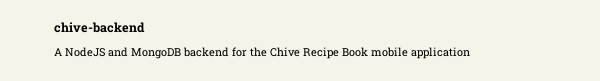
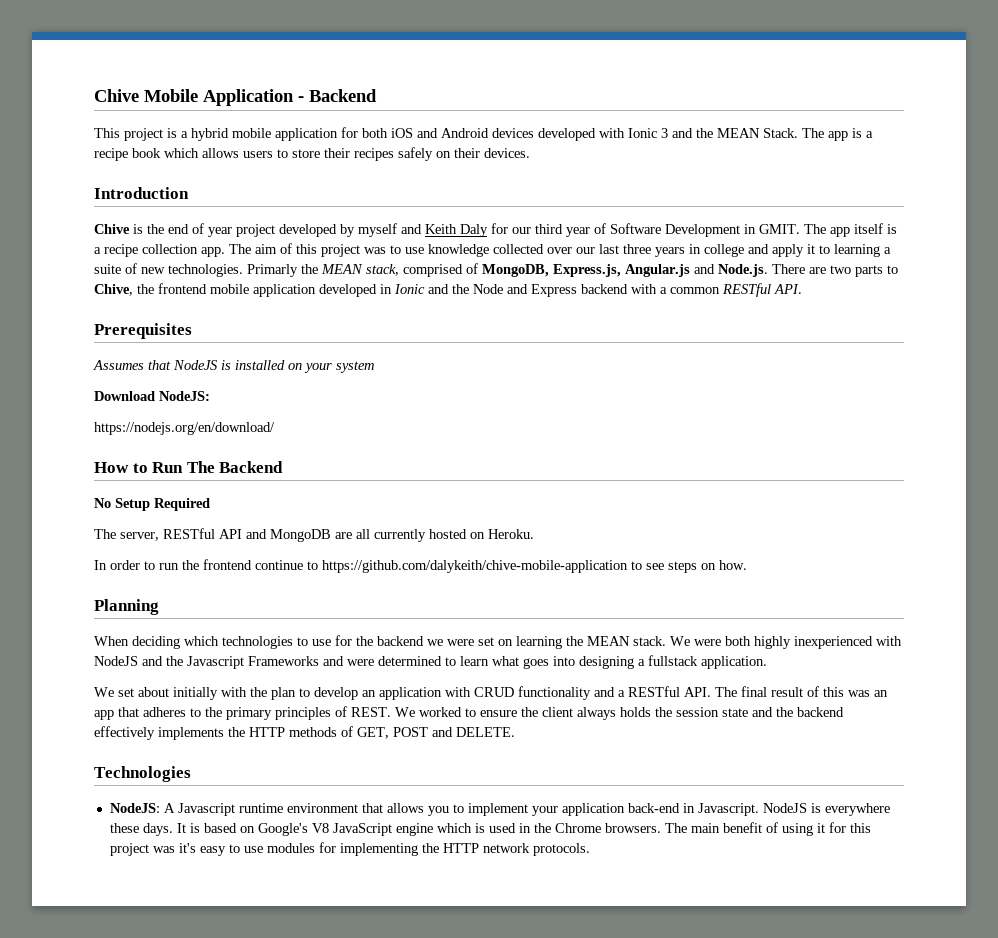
[54,22,145,33] [54,47,470,59] chive-backend // A NodeJS and MongoDB backend for the Chive Recipe Book mobile application -> [94,89,377,106] [94,127,873,141] [94,147,530,161] [94,187,189,199] [94,223,897,237] [94,243,891,257] [94,263,898,277] [94,283,802,297] [94,323,192,339] [93,360,374,373] [94,391,210,401] [94,422,275,435] [94,461,284,473] [94,498,210,511] [94,528,534,542] [94,559,747,573] [94,599,159,615] [94,635,902,649] [94,655,767,669] [94,686,888,700] [94,706,844,720] [94,726,515,740] [94,766,191,782] [109,803,890,816] [109,822,871,836] [109,842,590,856] Chive Mobile Application - Backend // This project is a hybrid mobile application for both iOS and Android devices developed with Ionic 3 and the MEAN Stack. The app is a recipe book which allows users to store their recipes safely on their devices. // Introduction // Chive is the end of year project developed by myself and Keith Daly for our third year of Software Development in GMIT. The app itself is a recipe collection app. The aim of this project was to use knowledge collected over our last three years in college and apply it to learning a suite of new technologies. Primarly the MEAN stack, comprised of MongoDB, Express.js, Angular.js and Node.js. There are two parts to Chive, the frontend mobile application developed in Ionic and the Node and Express backend with a common RESTful API. // Prerequisites // Assumes that NodeJS is installed on your system // Download NodeJS: // https://nodejs.org/en/download/ // How to Run The Backend // No Setup Required // The server, RESTful API and MongoDB are all currently hosted on Heroku. // In order to run the frontend continue to https://github.com/dalykeith/chive-mobile-application to see steps on how. // Planning // When deciding which technologies to use for the backend we were set on learning the MEAN stack. We were both highly inexperienced with NodeJS and the Javascript Frameworks and were determined to learn what goes into designing a fullstack application. // We set about initially with the plan to develop an application with CRUD functionality and a RESTful API. The final result of this was an app that adheres to the primary principles of REST. We worked to ensure the client always holds the session state and the backend effectively implements the HTTP methods of GET, POST and DELETE. // Technologies // NodeJS: A Javascript runtime environment that allows you to implement your application back-end in Javascript. NodeJS is everywhere these days. It is based on Google's V8 JavaScript engine which is used in the Chrome browsers. The main benefit of using it for this project was it's easy to use modules for implementing the HTTP network protocols.

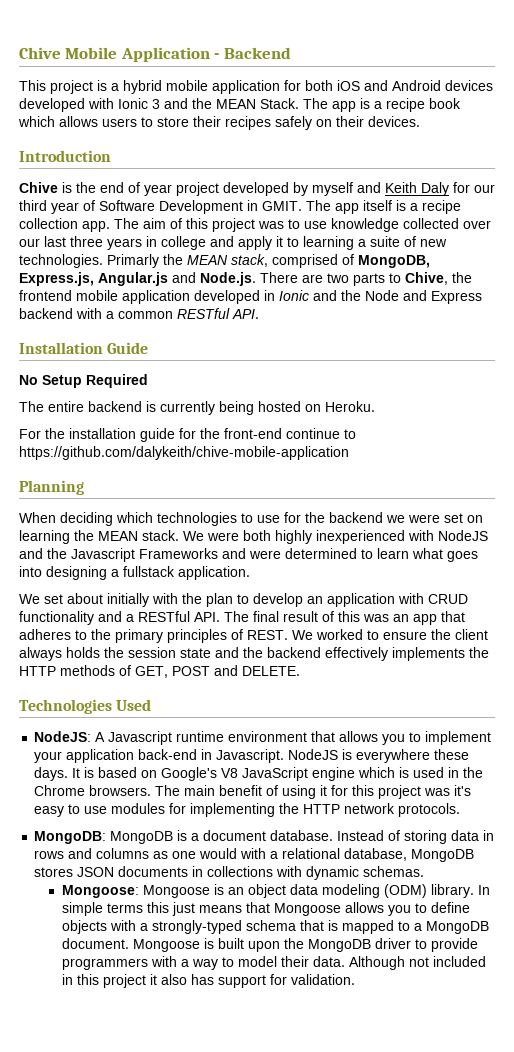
[94,323,192,339] [93,360,374,373] [94,391,210,401] [94,422,275,435] [94,461,284,473] [94,498,210,511] [94,528,534,542] [94,559,747,573] Prerequisites // Assumes that NodeJS is installed on your system // Download NodeJS: // https://nodejs.org/en/download/ // How to Run The Backend // No Setup Required // The server, RESTful API and MongoDB are all currently hosted on Heroku. // In order to run the frontend continue to https://github.com/dalykeith/chive-mobile-application to see steps on how. -> [19,342,149,354] [19,374,148,388] [19,401,375,415] [19,428,356,442] [19,446,349,460] Installation Guide // No Setup Required // The entire backend is currently being hosted on Heroku. // For the installation guide for the front-end continue to https://github.com/dalykeith/chive-mobile-application
(191, 774) none -> [116,699,152,711] Used
(590, 849) none -> [34,830,495,844] [34,848,475,862] [34,866,425,880] [61,884,490,898] [61,902,470,916] [61,920,489,934] [61,938,478,952] [61,956,486,970] [61,974,355,988] // MongoDB: MongoDB is a document database. Instead of storing data in rows and columns as one would with a relational database, MongoDB stores JSON documents in collections with dynamic schemas. // Mongoose: Mongoose is an object data modeling (ODM) library. In simple terms this just means that Mongoose allows you to define objects with a strongly-typed schema that is mapped to a MongoDB document. Mongoose is built upon the MongoDB driver to provide programmers with a way to model their data. Although not included in this project it also has support for validation.

